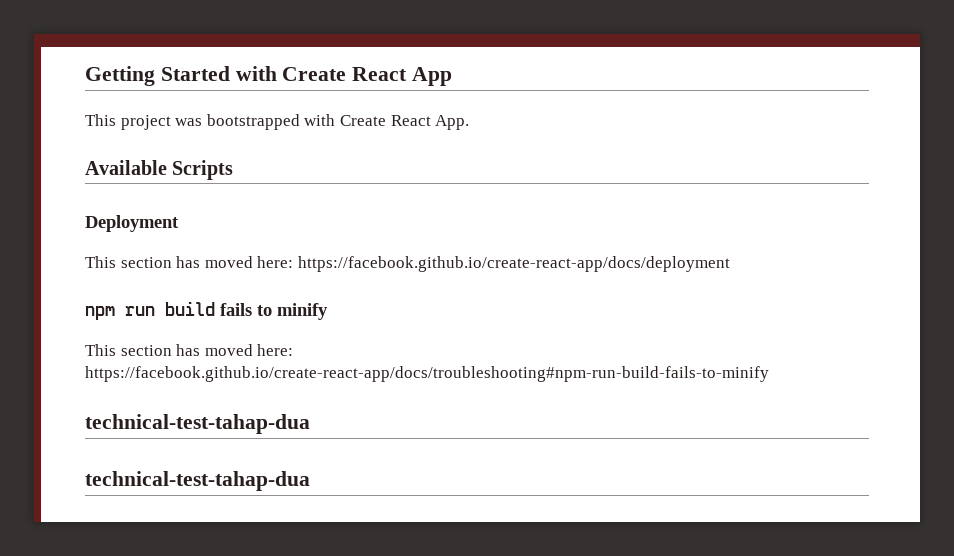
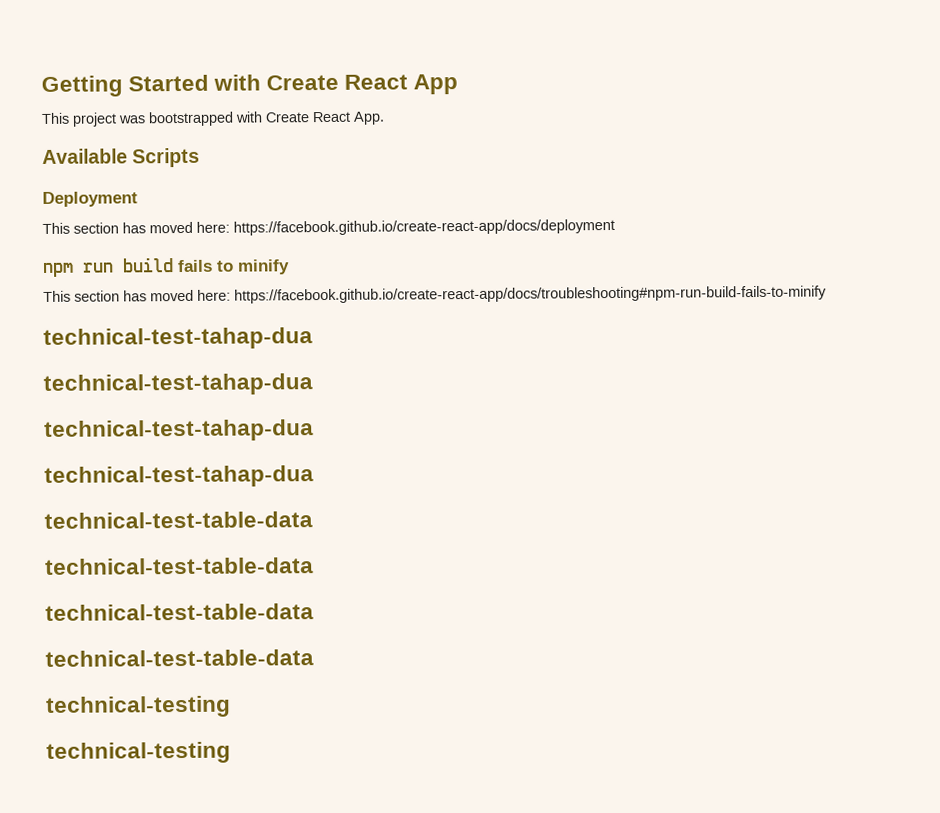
(310, 481) none -> [44,419,314,442] [44,465,314,488] [44,511,313,529] [45,557,314,575] [45,603,314,621] [45,649,314,667] [46,695,231,718] [46,741,231,764] // technical-test-tahap-dua // technical-test-tahap-dua // technical-test-table-data // technical-test-table-data // technical-test-table-data // technical-test-table-data // technical-testing // technical-testing

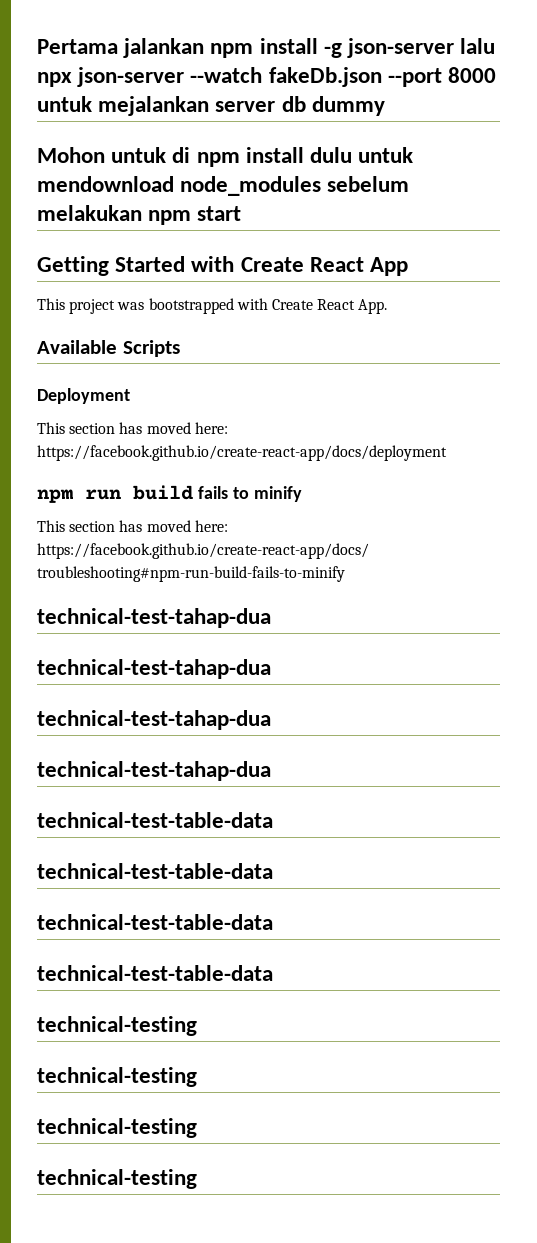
(41, 86) none -> [37,38,496,58] [37,67,497,87] [37,96,385,116] [37,147,414,167] [37,176,410,196] [37,205,242,225] Pertama jalankan npm install -g json-server lalu npx json-server --watch fakeDb.json --port 8000 untuk mejalankan server db dummy // Mohon untuk di npm install dulu untuk mendownload node_modules sebelum melakukan npm start //
(231, 752) none -> [37,1118,197,1138] [37,1169,197,1189] // technical-testing // technical-testing

